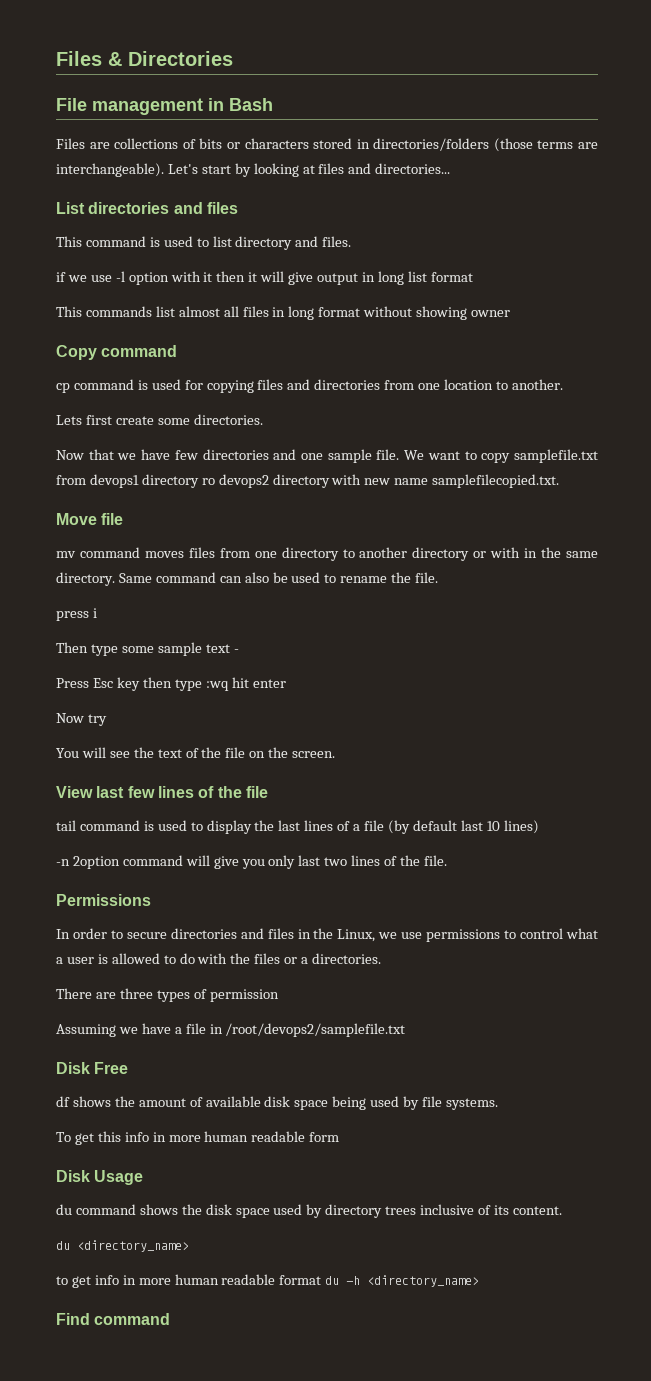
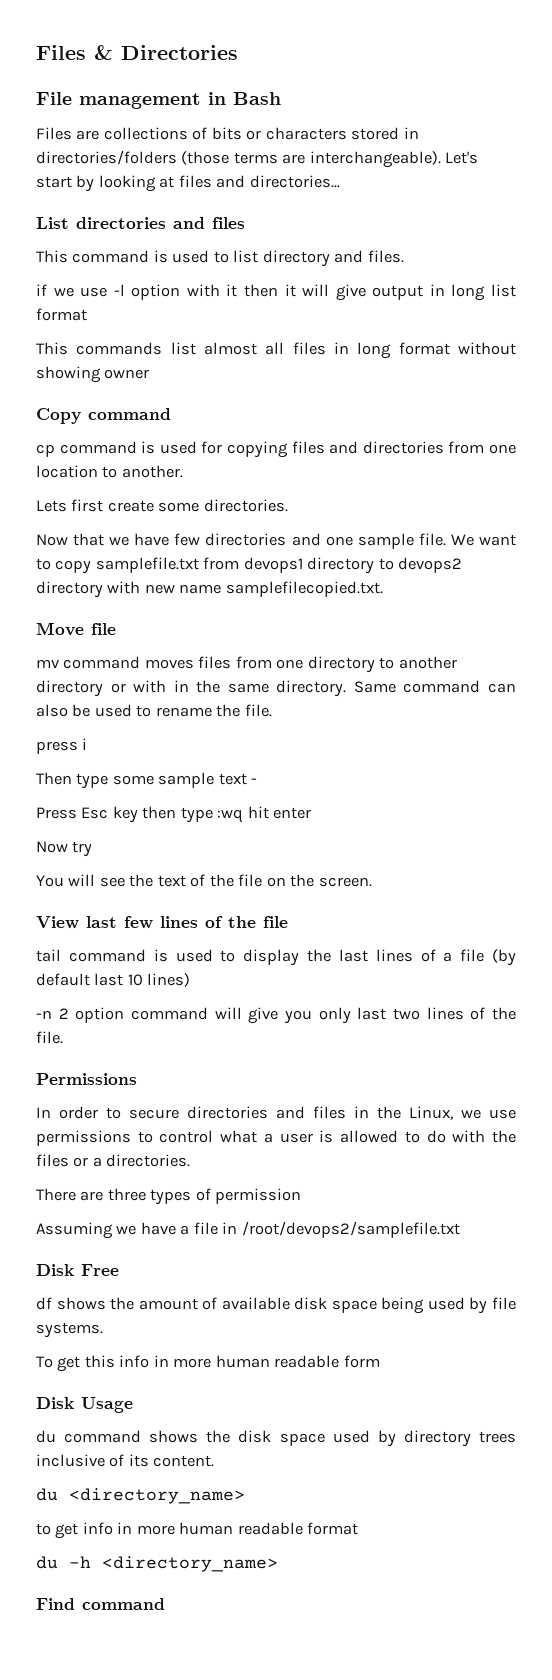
[201,478,215,485] ro -> [378,558,394,570] to
[72,856,120,869] 2option -> [58,1007,125,1023] 2 option
(322, 1280) none -> (359, 1528) //

